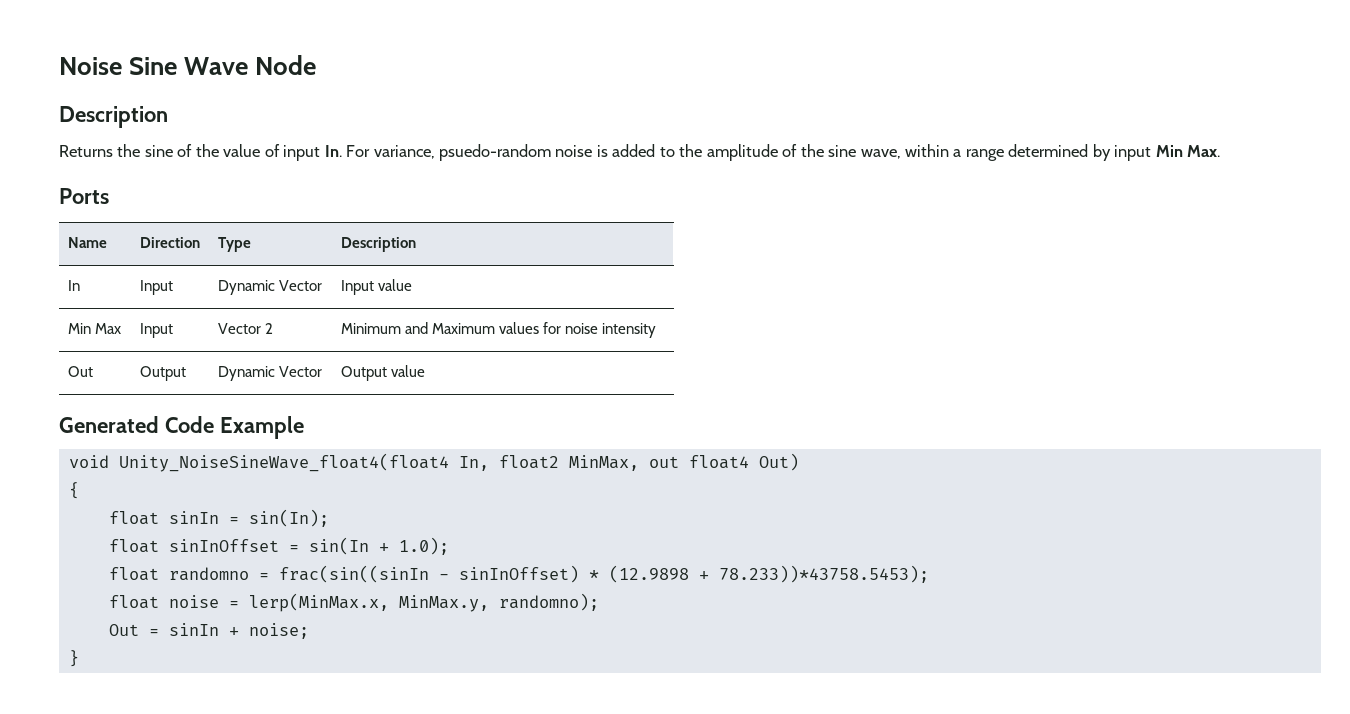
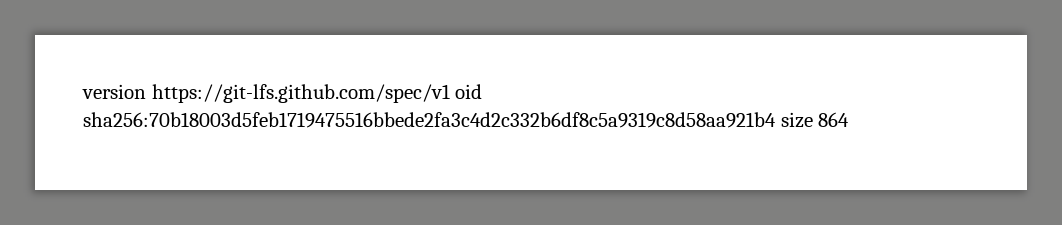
[59,55,317,75] [59,106,168,128] [59,144,1221,161] [59,188,109,204] [67,237,107,248] [139,237,200,248] [217,237,251,252] [340,237,416,252] [67,280,80,291] [139,280,173,295] [217,280,322,295] [340,279,412,295] [67,323,121,334] [139,323,173,338] [217,323,273,334] [340,322,656,338] [67,366,93,377] [139,366,186,381] [217,366,322,381] [340,365,425,381] [59,416,304,439] [68,453,799,472] [68,482,79,499] [108,509,329,527] [108,537,449,555] [108,565,929,583] [108,593,599,612] [108,623,309,639] [68,650,79,667] Noise Sine Wave Node // Description // Returns the sine of the value of input In. For variance, psuedo-random noise is added to the amplitude of the sine wave, within a range determined by input Min Max. // Ports // Name | Direction | Type | Description // In | Input | Dynamic Vector | Input value // Min Max | Input | Vector 2 | Minimum and Maximum values for noise intensity // Out | Output | Dynamic Vector | Output value // Generated Code Example // void Unity_NoiseSineWave_float4(float4 In, float2 MinMax, out float4 Out) // { // float sinIn = sin(In); // float sinInOffset = sin(In + 1.0); // float randomno = frac(sin((sinIn - sinInOffset) * (12.9898 + 78.233))*43758.5453); // float noise = lerp(MinMax.x, MinMax.y, randomno); // Out = sinIn + noise; // } -> [82,84,483,103] [83,112,850,128] version https://git-lfs.github.com/spec/v1 oid sha256:70b18003d5feb1719475516bbede2fa3c4d2c332b6df8c5a9319c8d58aa921b4 size 864

